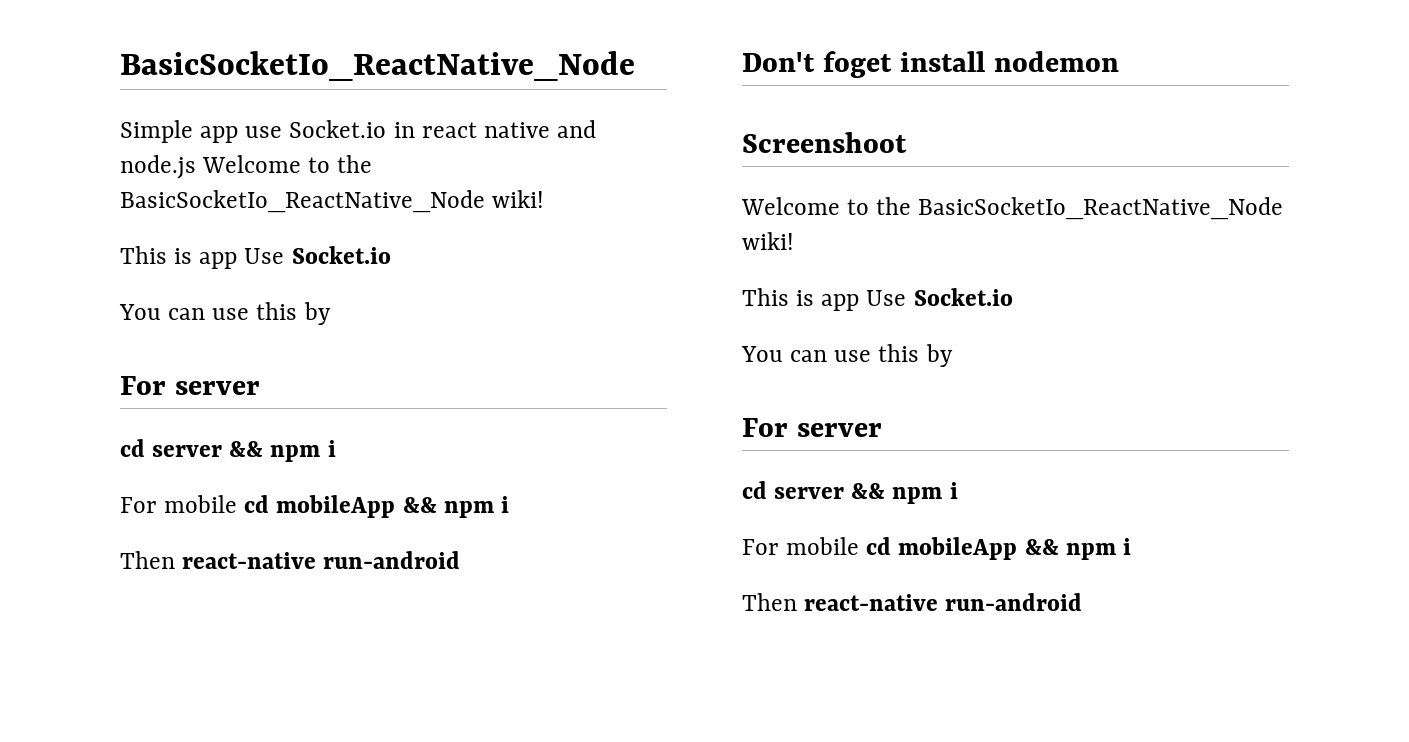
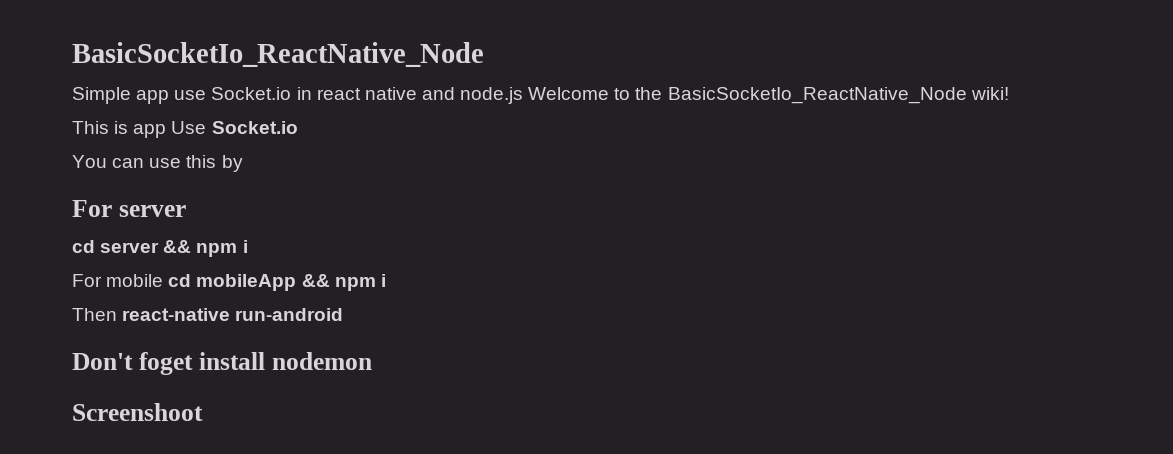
[741,197,1284,220] [742,232,794,250] [742,288,1013,311] [741,344,953,367] [742,418,882,437] [742,481,958,504] [742,537,1131,560] [742,593,1083,611] // Welcome to the BasicSocketIo_ReactNative_Node wiki! // This is app Use Socket.io // You can use this by // For server // cd server && npm i // For mobile cd mobileApp && npm i // Then react-native run-android -> (203, 412) none

